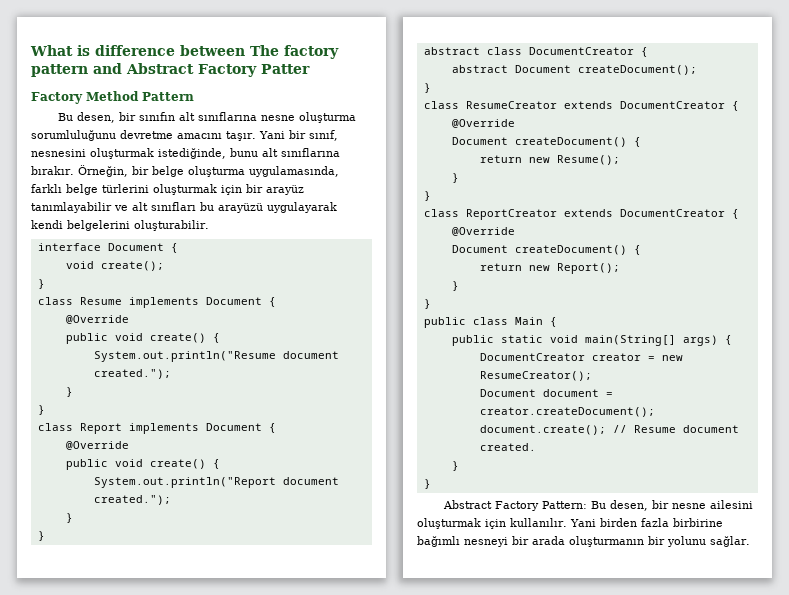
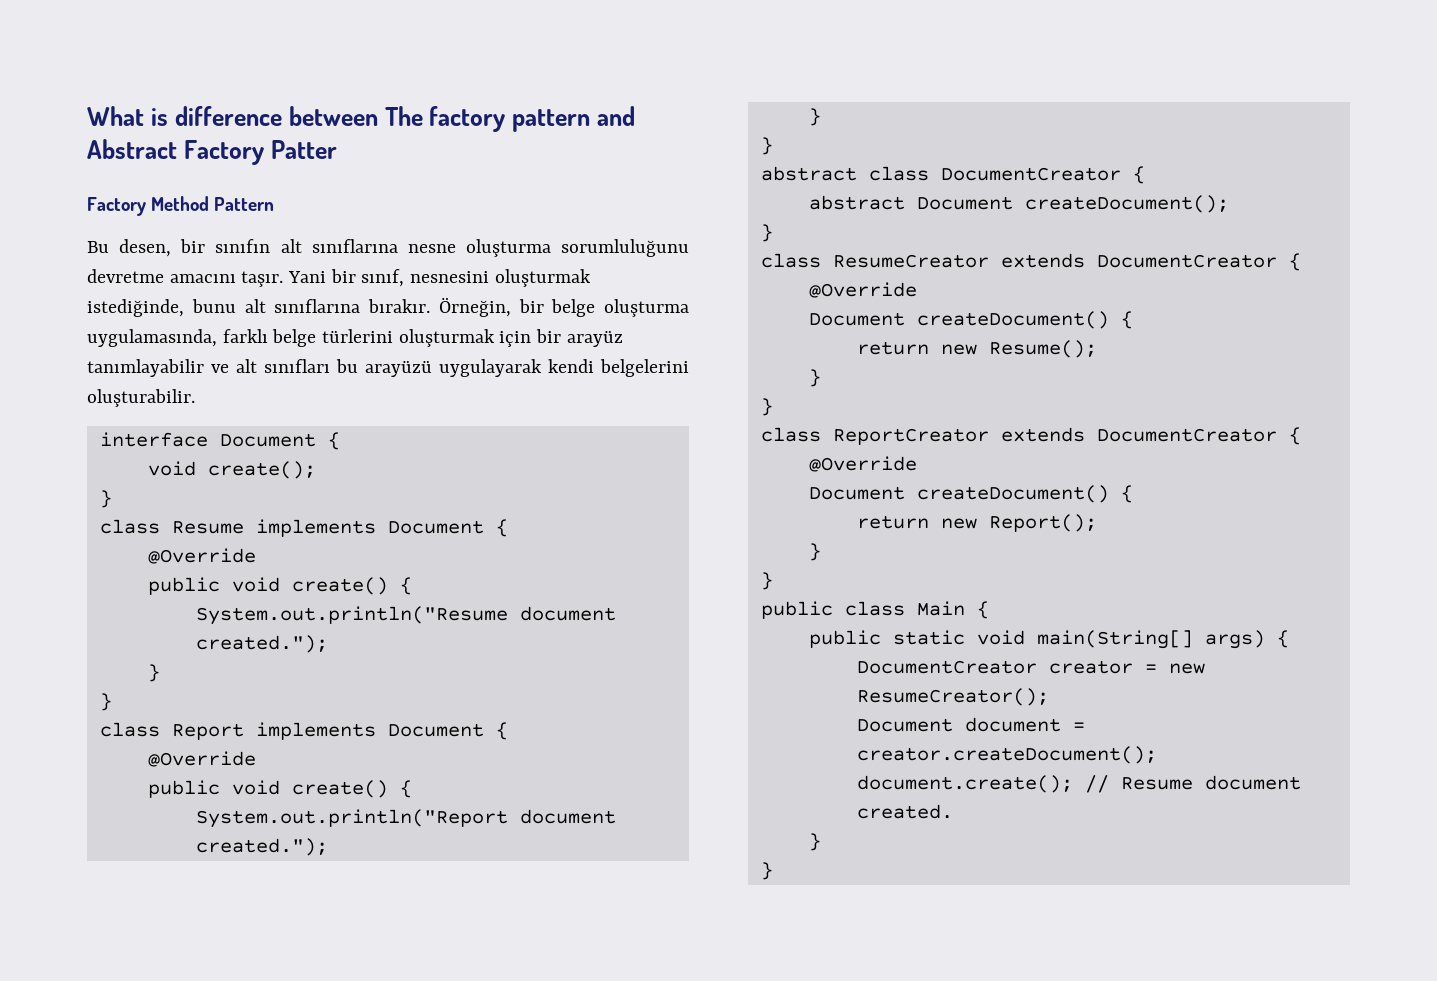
[443,500,754,511] [417,518,723,529] [417,536,750,547] // Abstract Factory Pattern: Bu desen, bir nesne ailesini oluşturmak için kullanılır. Yani birden fazla birbirine bağımlı nesneyi bir arada oluşturmanın bir yolunu sağlar. -> (773, 871) none

